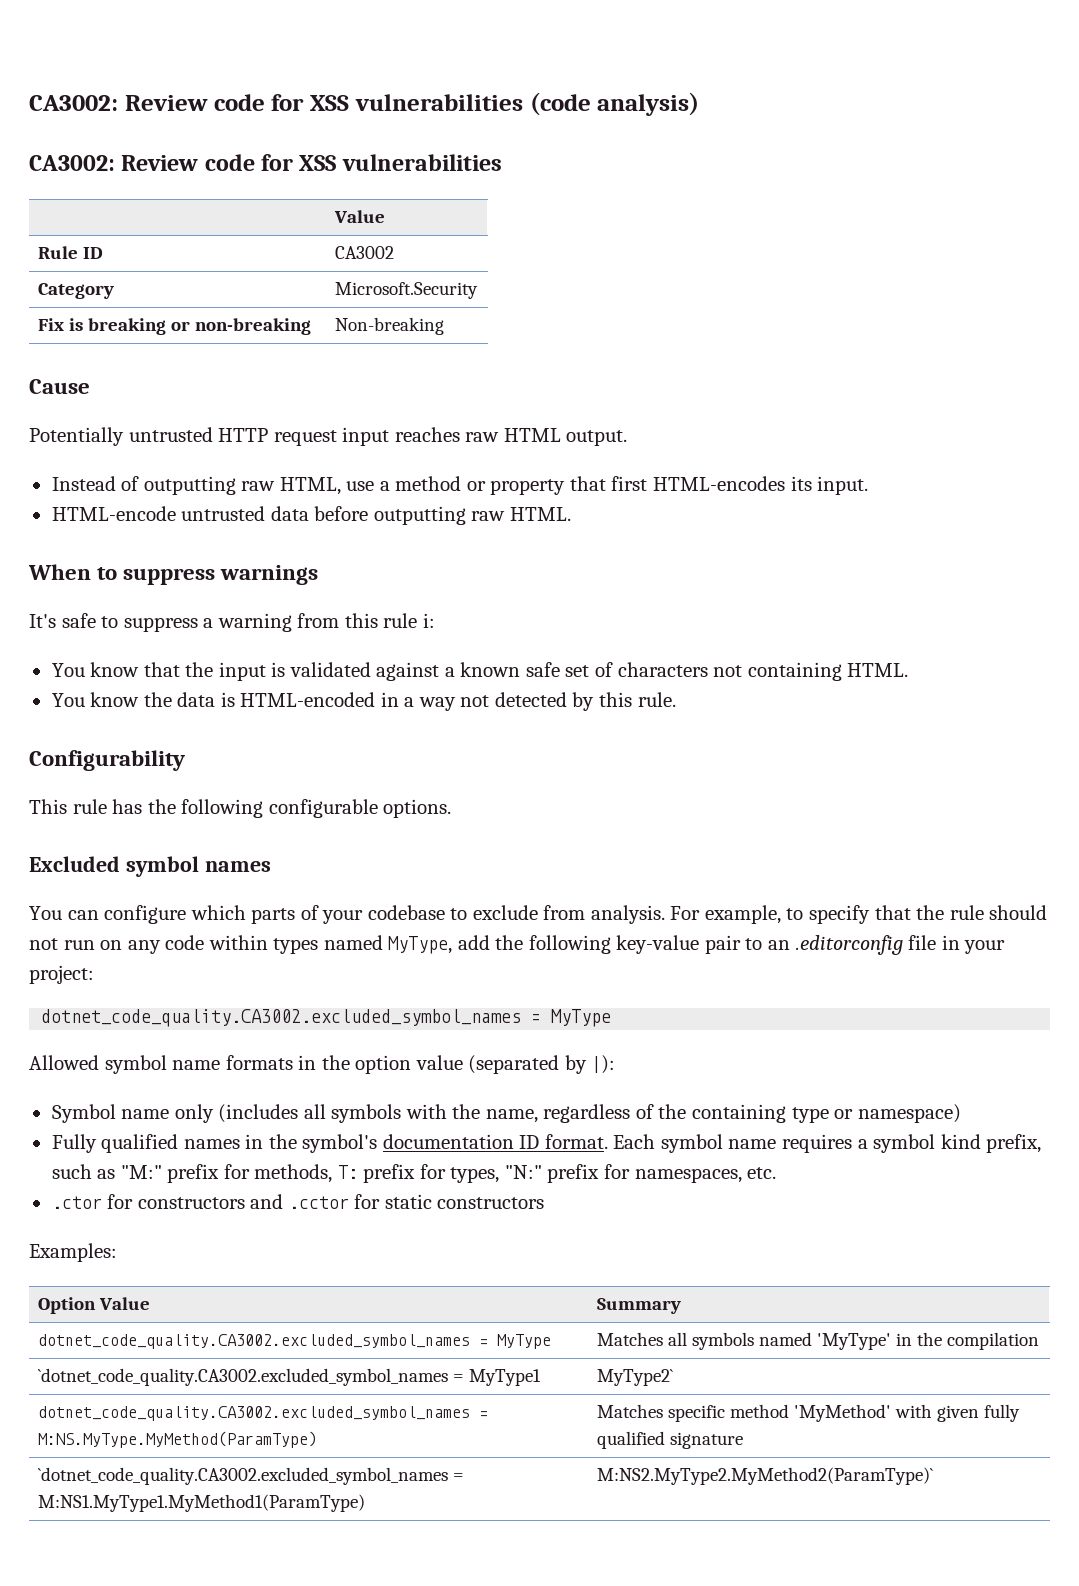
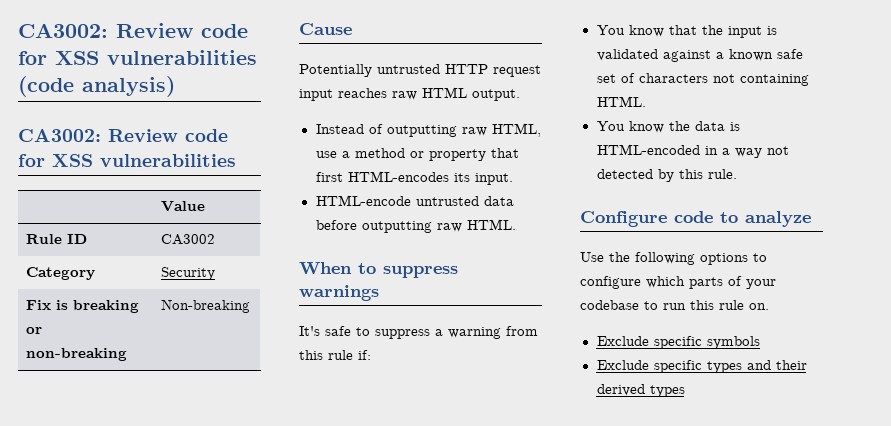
[334,282,478,299] Microsoft.Security -> [161,267,216,280] Security
[422,613,435,628] i: -> [358,350,371,360] if:
[29,750,185,771] [29,799,452,818] [29,856,271,877] [29,906,99,920] Configurability // This rule has the following configurable options. // Excluded symbol names // You can -> [580,211,811,227] [580,252,767,265] Configure code to analyze // Use the following options to
[472,905,1048,924] [29,935,1006,955] [29,965,94,984] [41,1009,612,1027] [29,1055,616,1074] [51,1104,961,1123] [51,1134,1042,1153] [51,1164,777,1183] [51,1194,545,1209] [29,1243,117,1262] [37,1297,150,1314] [596,1298,681,1314] [37,1334,551,1349] [596,1332,1039,1350] [37,1368,541,1386] [596,1369,673,1386] [37,1406,488,1421] [37,1431,317,1448] [596,1404,1020,1422] [596,1431,743,1449] [37,1467,464,1485] [37,1494,365,1512] [596,1467,933,1485] exclude from analysis. For example, to specify that the rule should not run on any code within types named MyType, add the following key-value pair to an .editorconfig file in your project: // dotnet_code_quality.CA3002.excluded_symbol_names = MyType // Allowed symbol name formats in the option value (separated by |): // Symbol name only (includes all symbols with the name, regardless of the containing type or namespace) // Fully qualified names in the symbol's documentation ID format. Each symbol name requires a symbol kind prefix, such as "M:" prefix for methods, T: prefix for types, "N:" prefix for namespaces, etc. // .ctor for constructors and .cctor for static constructors // Examples: // Option Value | Summary // dotnet_code_quality.CA3002.excluded_symbol_names = MyType | Matches all symbols named 'MyType' in the compilation // `dotnet_code_quality.CA3002.excluded_symbol_names = MyType1 | MyType2` // dotnet_code_quality.CA3002.excluded_symbol_names = M:NS.MyType.MyMethod(ParamType) | Matches specific method 'MyMethod' with given fully qualified signature // `dotnet_code_quality.CA3002.excluded_symbol_names = M:NS1.MyType1.MyMethod1(ParamType) | M:NS2.MyType2.MyMethod2(ParamType)` -> [663,300,769,310] [596,336,760,349] [596,360,807,373] [596,384,685,397] run this rule on. // Exclude specific symbols // Exclude specific types and their derived types

